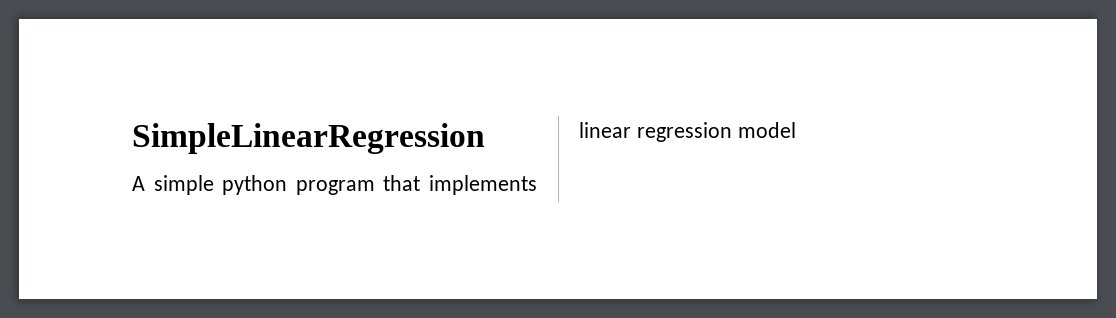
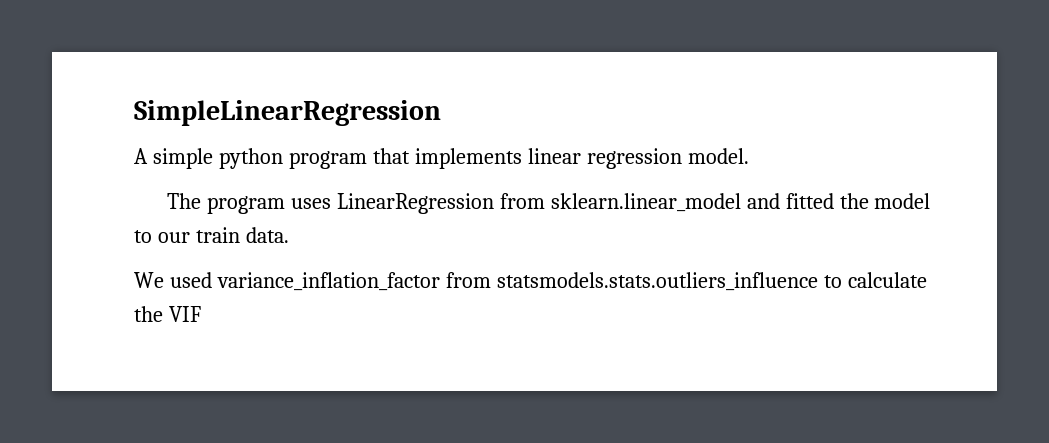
[737,122,796,138] model -> [687,148,749,164] [166,193,931,214] [134,227,289,243] [134,272,927,291] [134,306,201,322] model. // The program uses LinearRegression from sklearn.linear_model and fitted the model to our train data. // We used variance_inflation_factor from statsmodels.stats.outliers_influence to calculate the VIF

